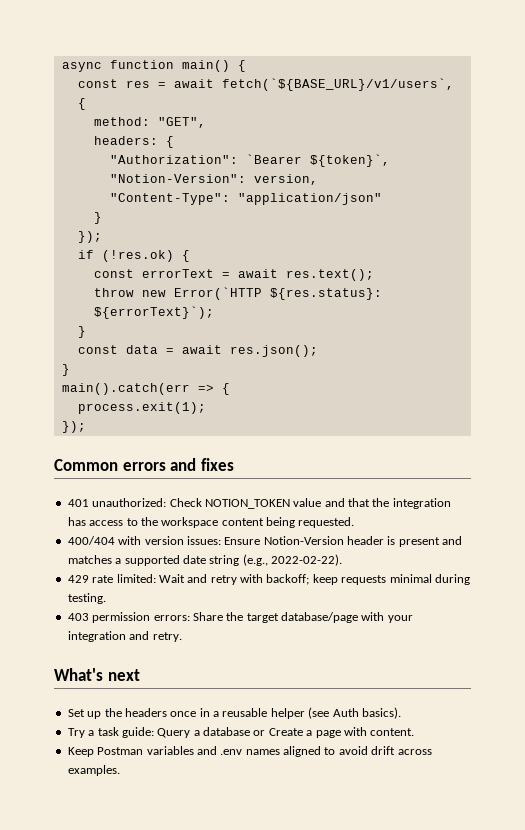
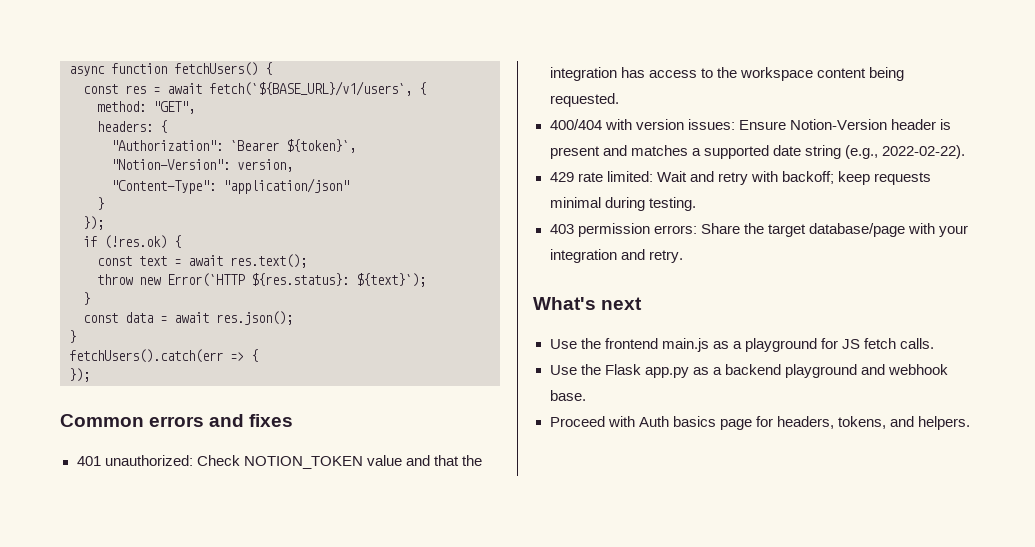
[181,60,230,72] main() -> [174,62,258,76] fetchUsers()
[141,269,214,278] errorText -> [139,256,167,266] text
[93,306,214,319] ${errorText}`); -> [356,273,426,287] ${text}`);
[61,383,190,395] main().catch(err -> [69,349,223,363] fetchUsers().catch(err
[77,402,206,414] // process.exit(1); -> (258, 355) none
[67,707,401,719] [67,727,415,738] [67,746,432,757] [67,765,120,776] Set up the headers once in a reusable helper (see Auth basics). // Try a task guide: Query a database or Create a page with content. // Keep Postman variables and .env names aligned to avoid drift across examples. -> [549,338,935,352] [549,364,948,378] [549,390,586,401] [549,416,970,430] Use the frontend main.js as a playground for JS fetch calls. // Use the Flask app.py as a backend playground and webhook base. // Proceed with Auth basics page for headers, tokens, and helpers.

